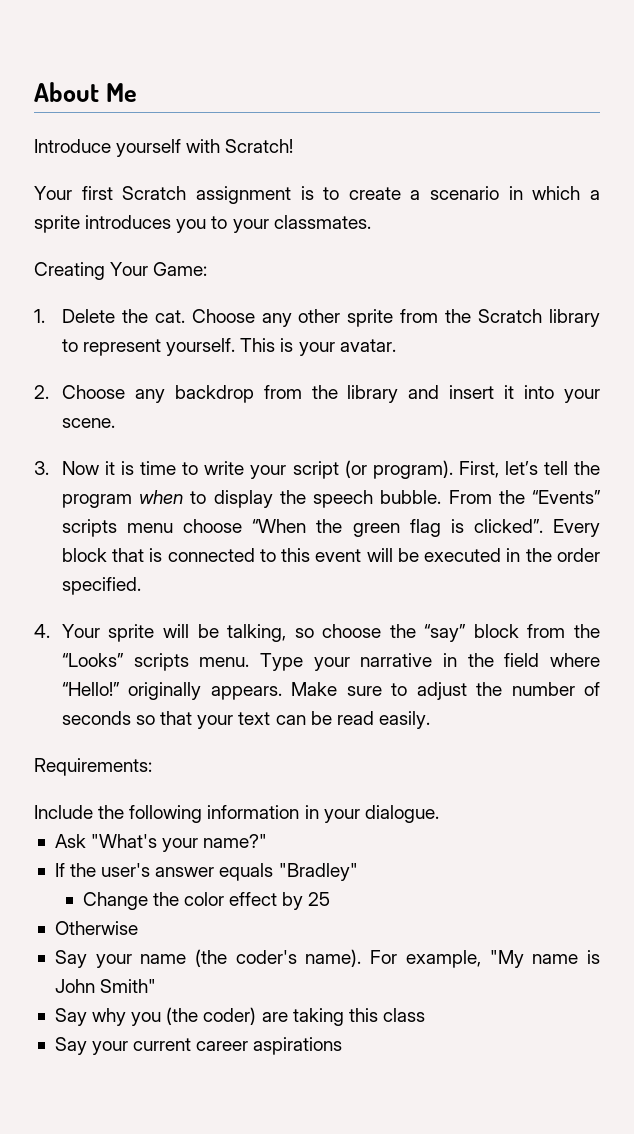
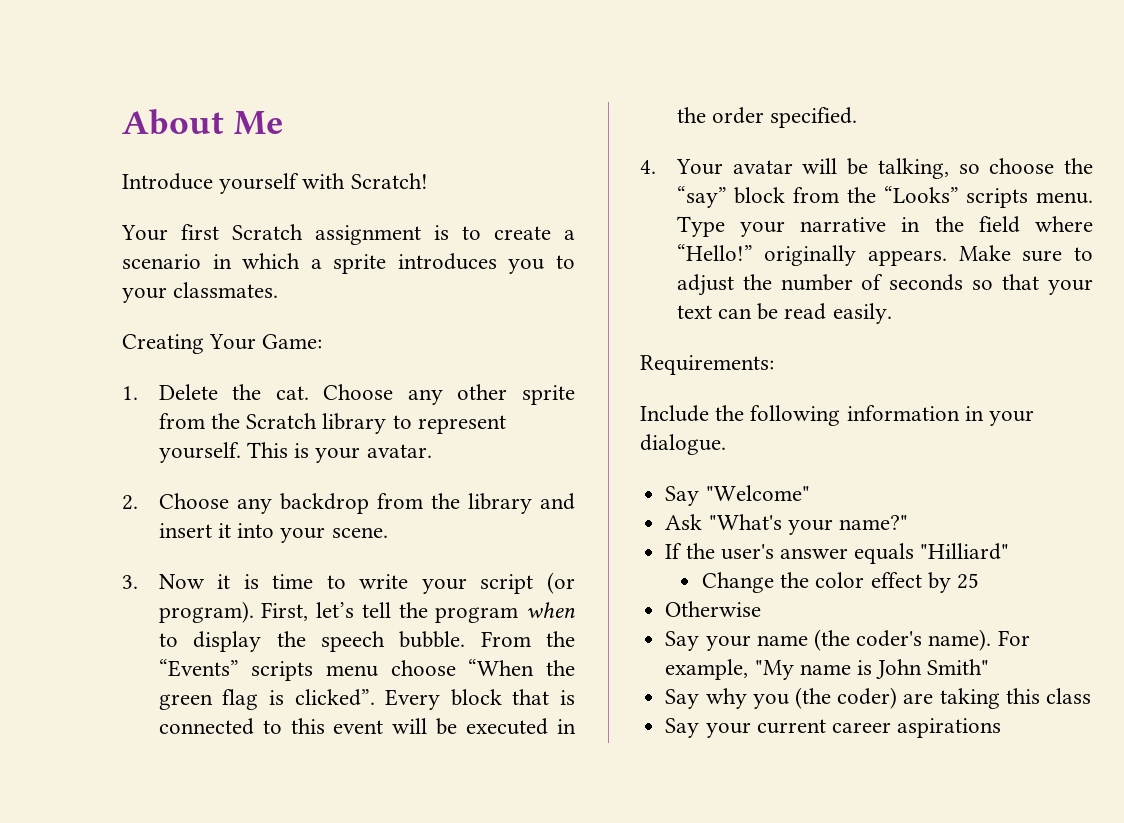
[108,624,155,642] sprite -> [732,160,793,174] avatar
(439, 814) none -> [665,485,810,506] // Say "Welcome"
[278,863,358,881] "Bradley" -> [920,543,1010,560] "Hilliard"

